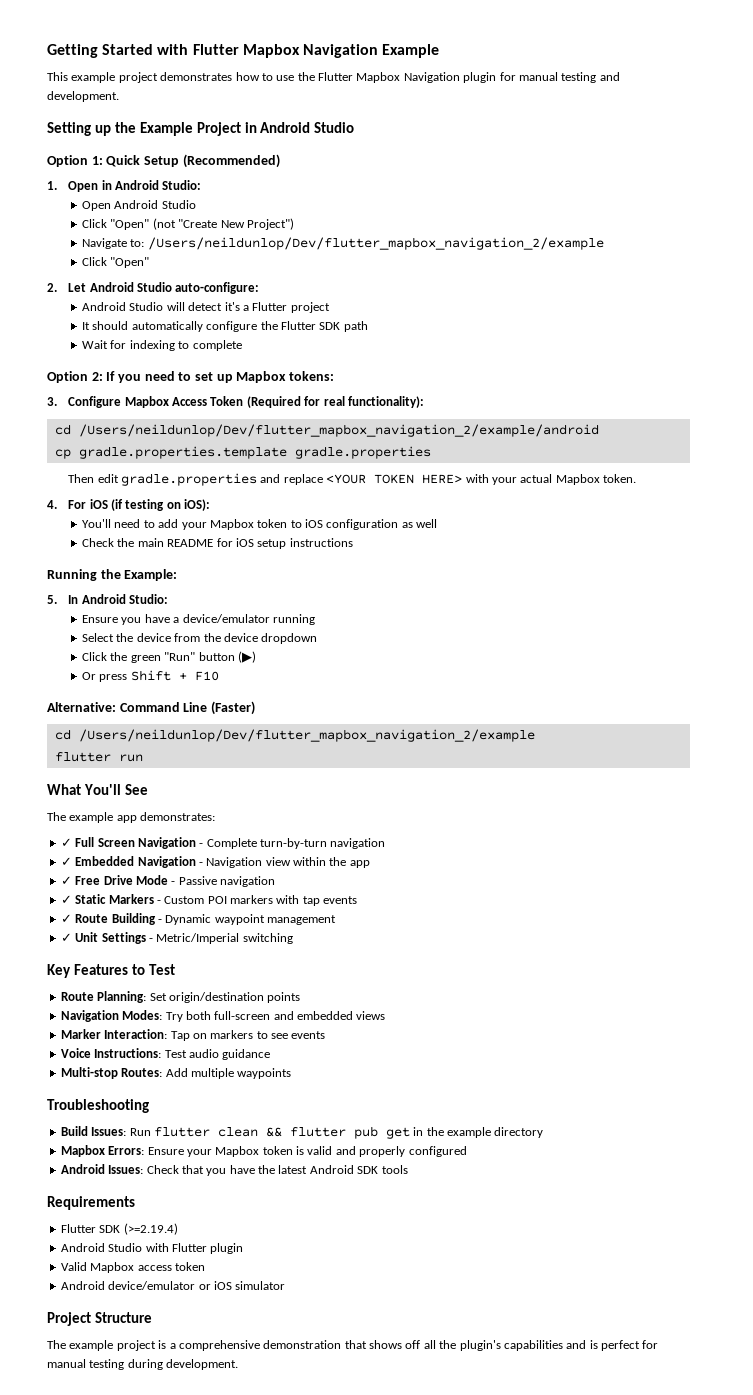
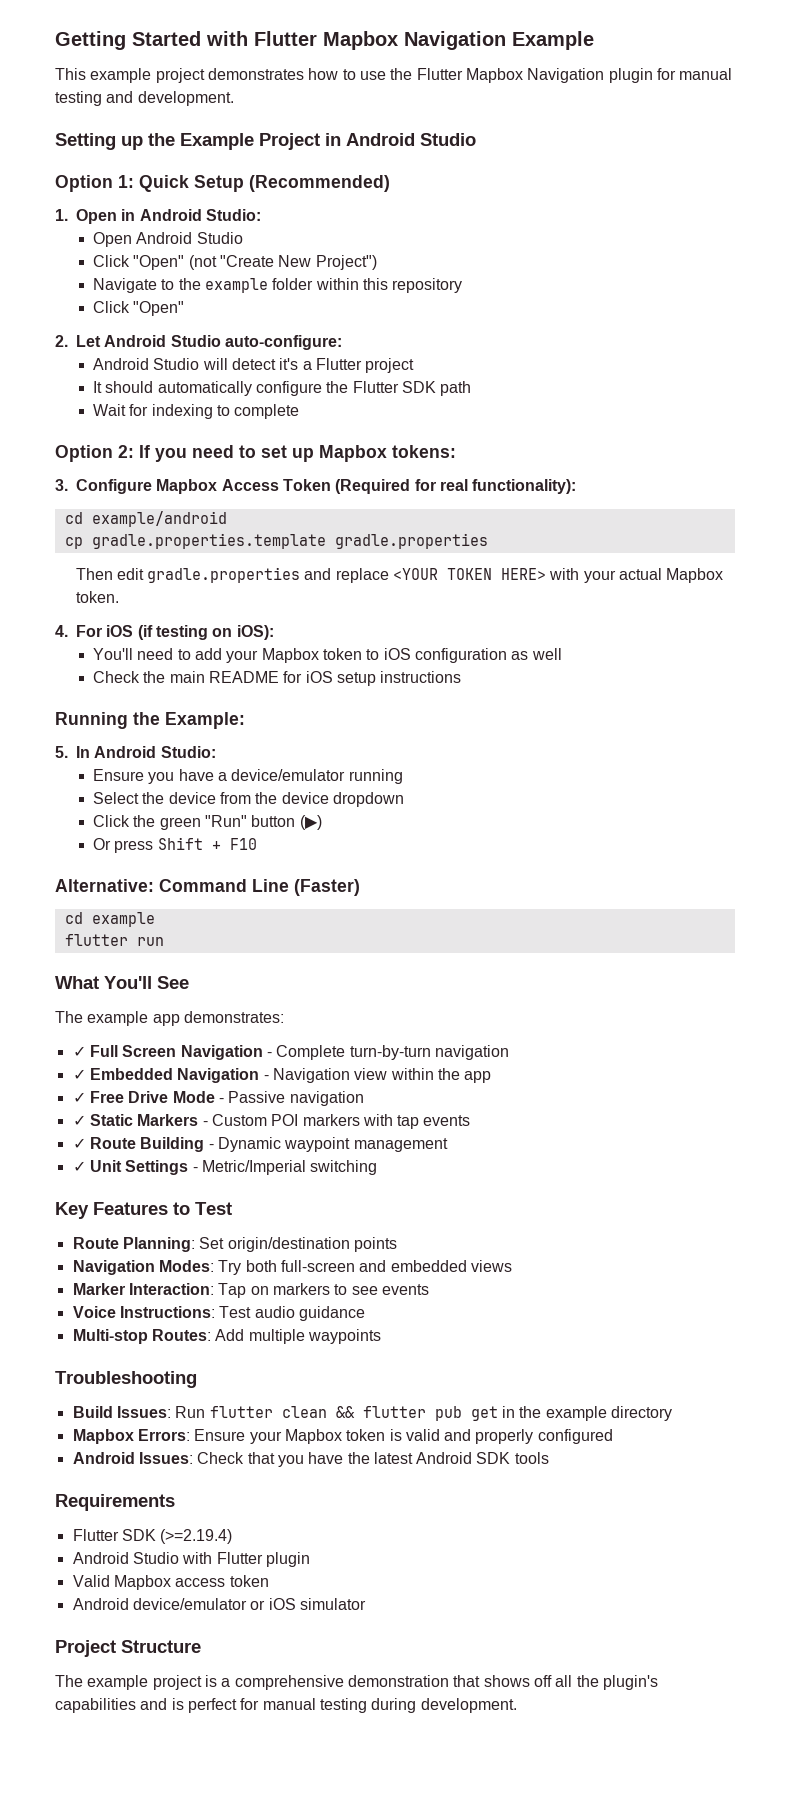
[130,237,604,250] to: /Users/neildunlop/Dev/flutter_mapbox_navigation_2/example -> [161,278,463,293] to the example folder within this repository
[78,424,599,437] /Users/neildunlop/Dev/flutter_mapbox_navigation_2/example/android -> [91,511,227,527] example/android
[78,729,535,742] /Users/neildunlop/Dev/flutter_mapbox_navigation_2/example -> [91,912,155,927] example

